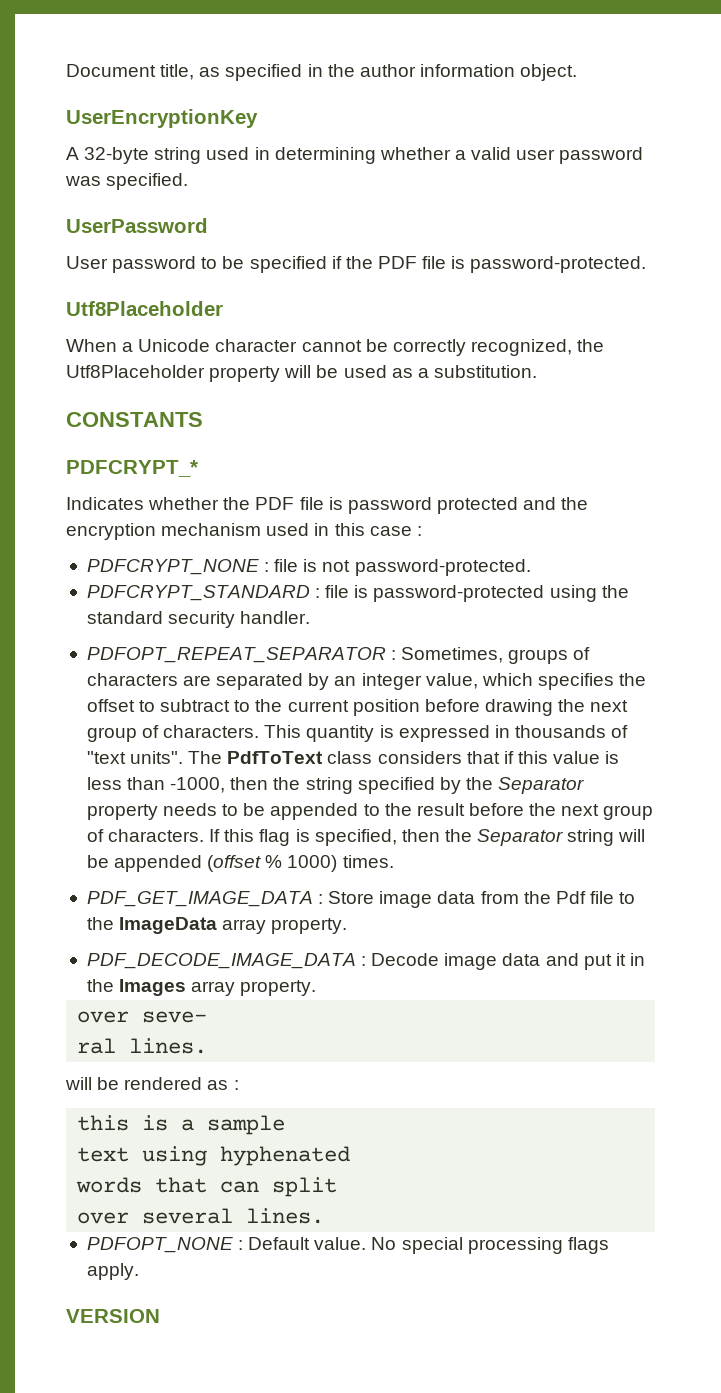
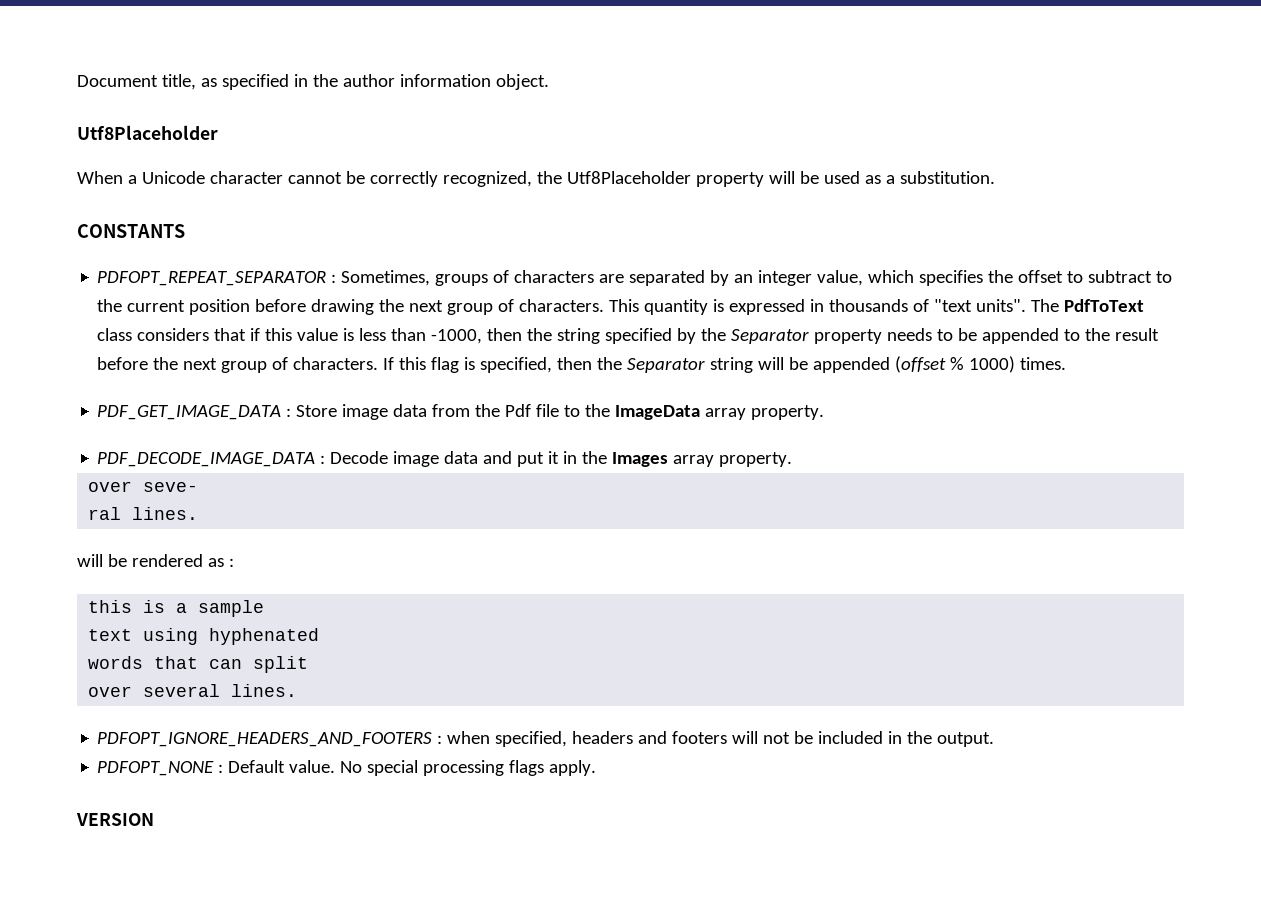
[66,109,258,128] [66,147,644,164] [65,173,189,190] [66,218,208,233] [66,256,647,273] // UserEncryptionKey // A 32-byte string used in determining whether a valid user password was specified. // UserPassword // User password to be specified if the PDF file is password-protected. -> (549, 82) none
[66,460,198,477] [66,497,589,514] [66,523,422,540] [86,559,531,576] [86,585,629,602] [86,611,311,628] // PDFCRYPT_* // Indicates whether the PDF file is password protected and the encryption mechanism used in this case : // PDFCRYPT_NONE : file is not password-protected. // PDFCRYPT_STANDARD : file is password-protected using the standard security handler. -> (185, 231) none
(325, 1216) none -> [97,731,995,747] // PDFOPT_IGNORE_HEADERS_AND_FOOTERS : when specified, headers and footers will not be included in the output.

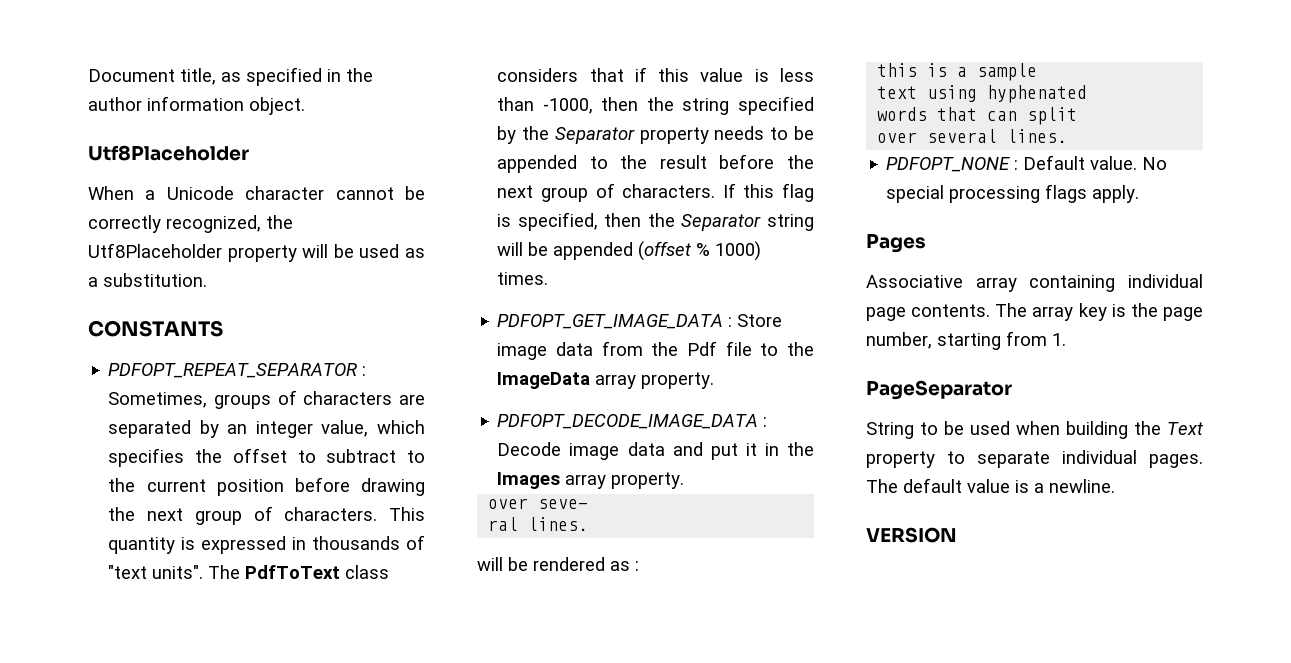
[97,405,282,420] PDF_GET_IMAGE_DATA -> [497,314,724,329] PDFOPT_GET_IMAGE_DATA
[97,452,316,467] PDF_DECODE_IMAGE_DATA -> [497,414,759,429] PDFOPT_DECODE_IMAGE_DATA
[97,731,995,747] // PDFOPT_IGNORE_HEADERS_AND_FOOTERS : when specified, headers and footers will not be included in the output. -> (1068, 136) none
(597, 768) none -> [866,234,926,253] [866,274,1203,292] [866,303,1203,321] [866,331,1066,350] [866,380,1012,400] [866,421,1203,439] [866,450,1203,468] [866,478,1115,493] // Pages // Associative array containing individual page contents. The array key is the page number, starting from 1. // PageSeparator // String to be used when building the Text property to separate individual pages. The default value is a newline.

